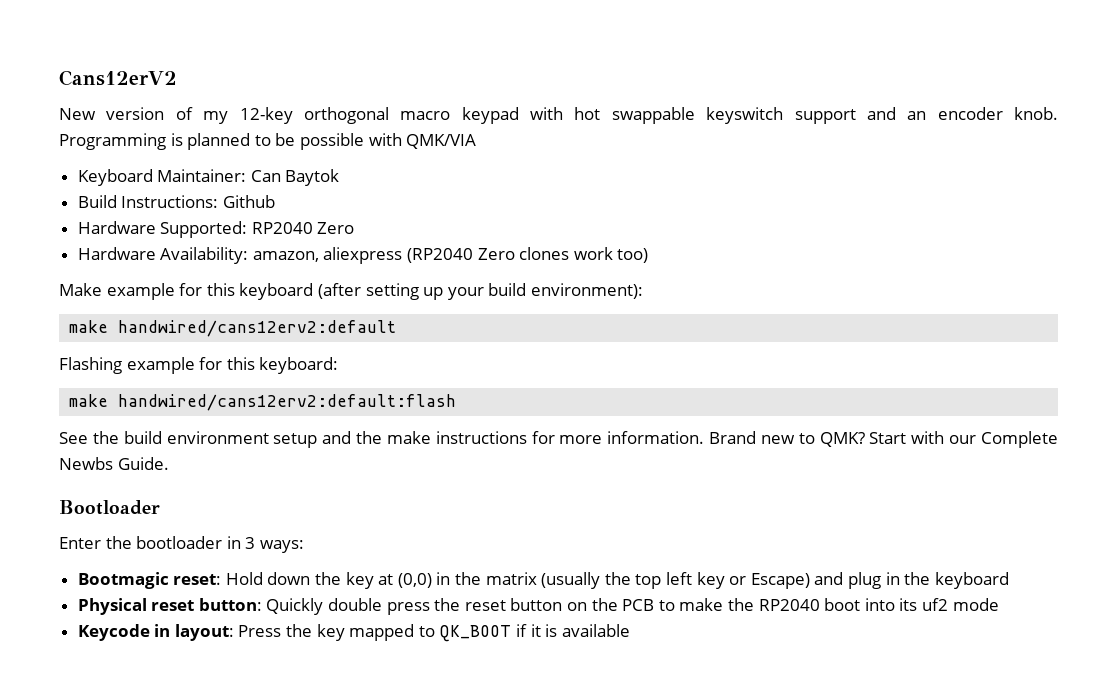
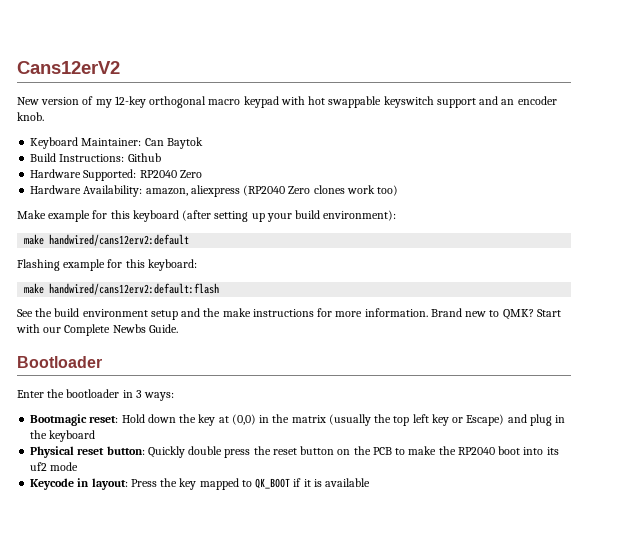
[59,133,477,150] Programming is planned to be possible with QMK/VIA -> (44, 116) none

